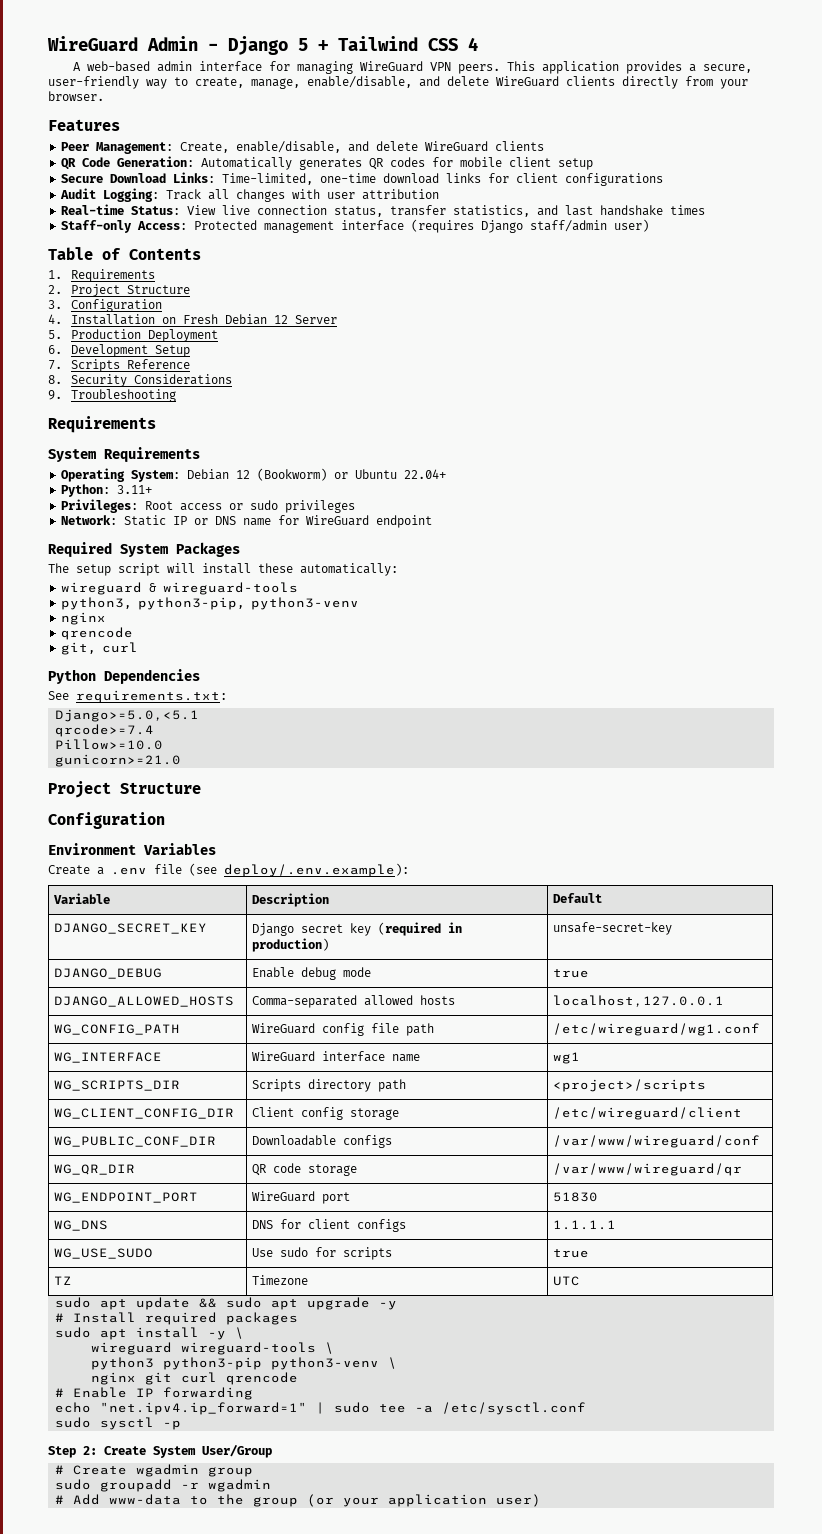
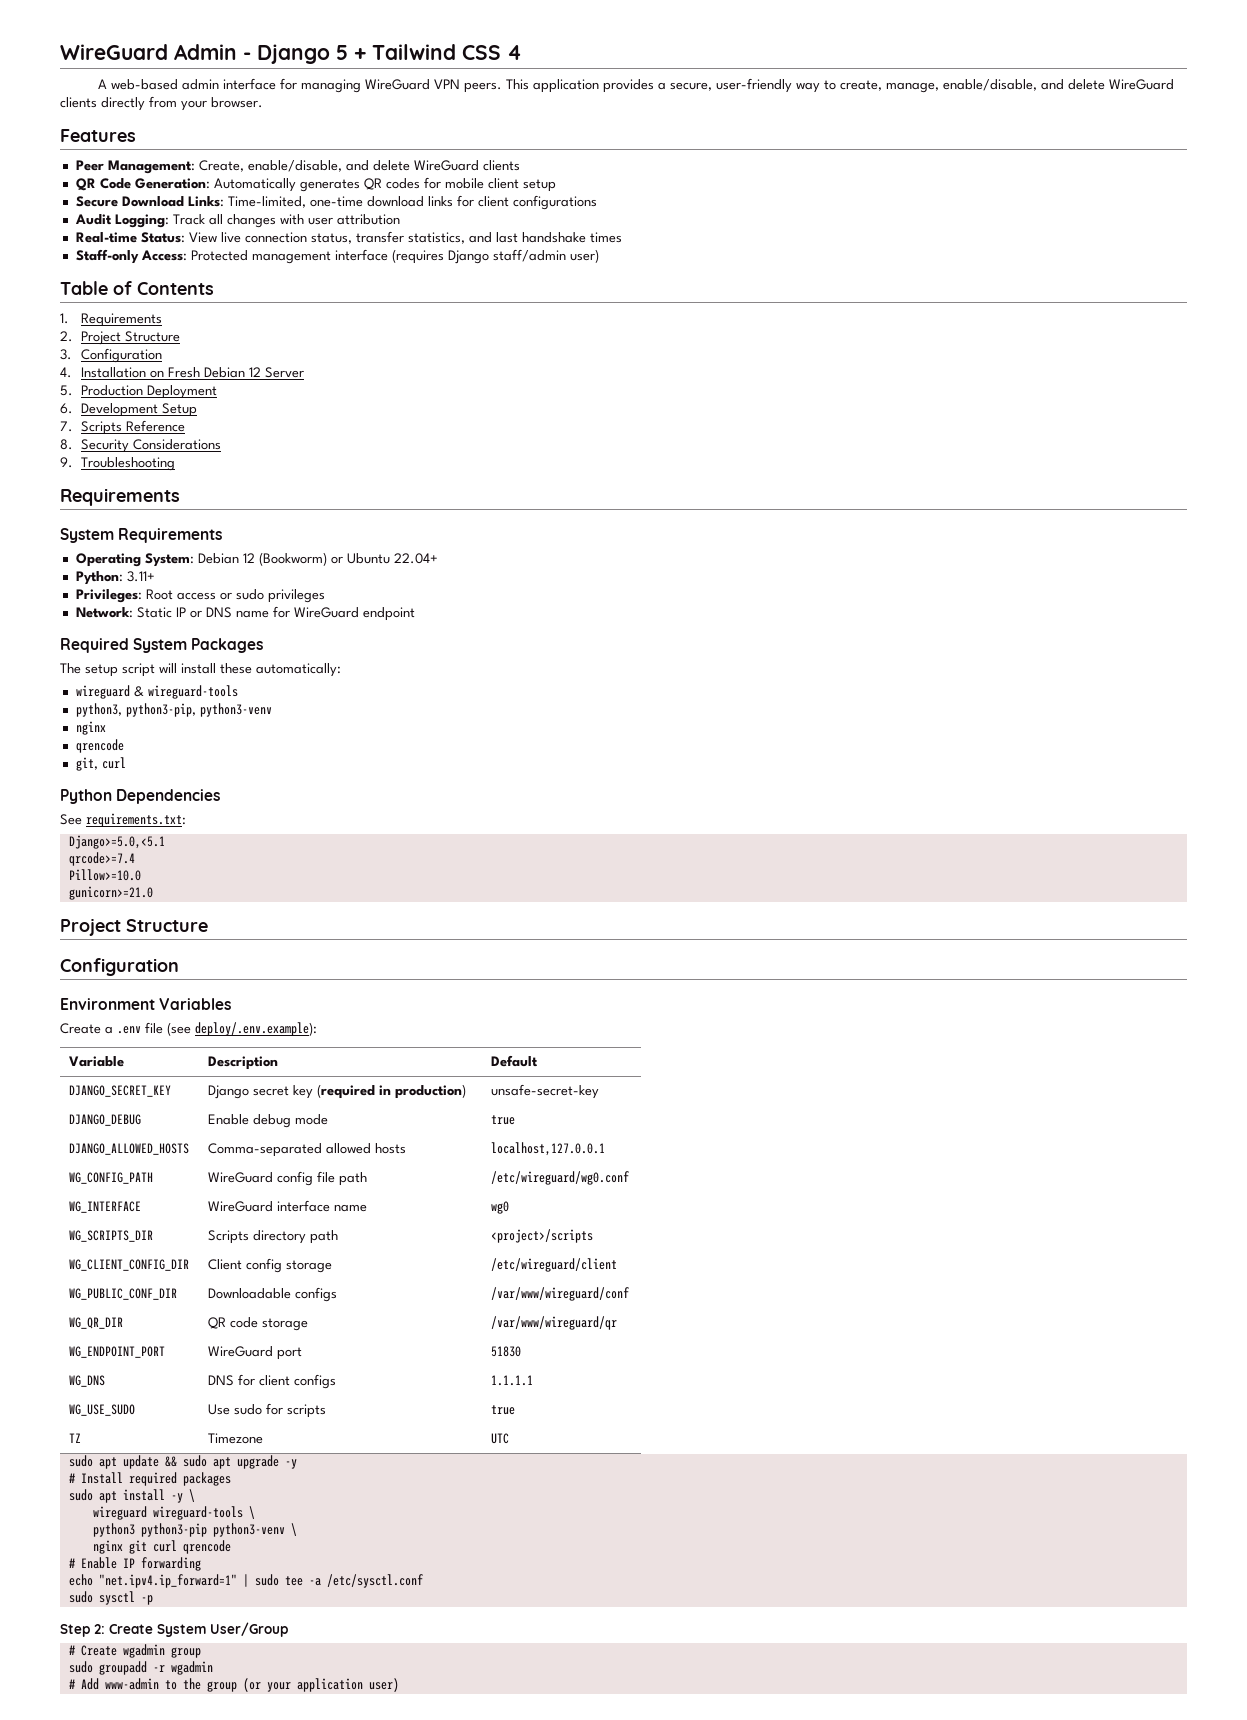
[553,1023,761,1036] /etc/wireguard/wg1.conf -> [491,1171,630,1185] /etc/wireguard/wg0.conf
[553,1052,581,1064] wg1 -> [491,1201,510,1214] wg0
[109,1494,182,1505] www-data -> [104,1678,159,1690] www-admin

